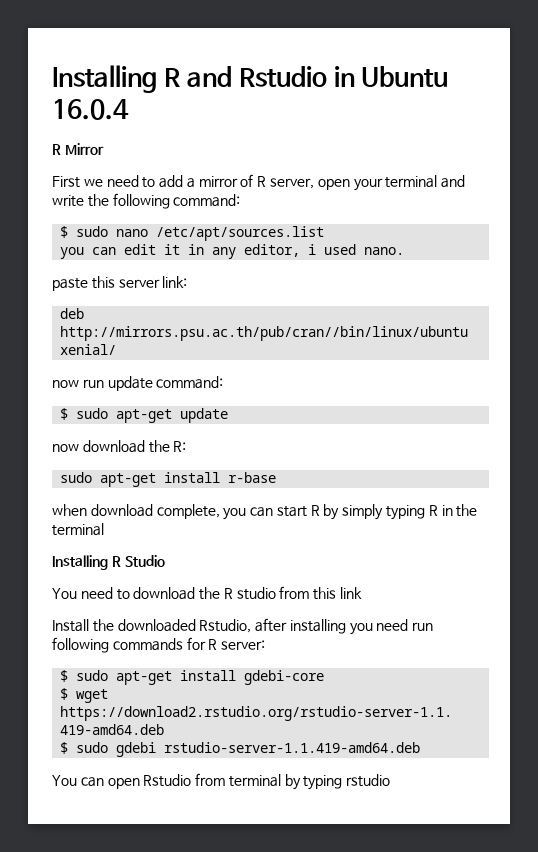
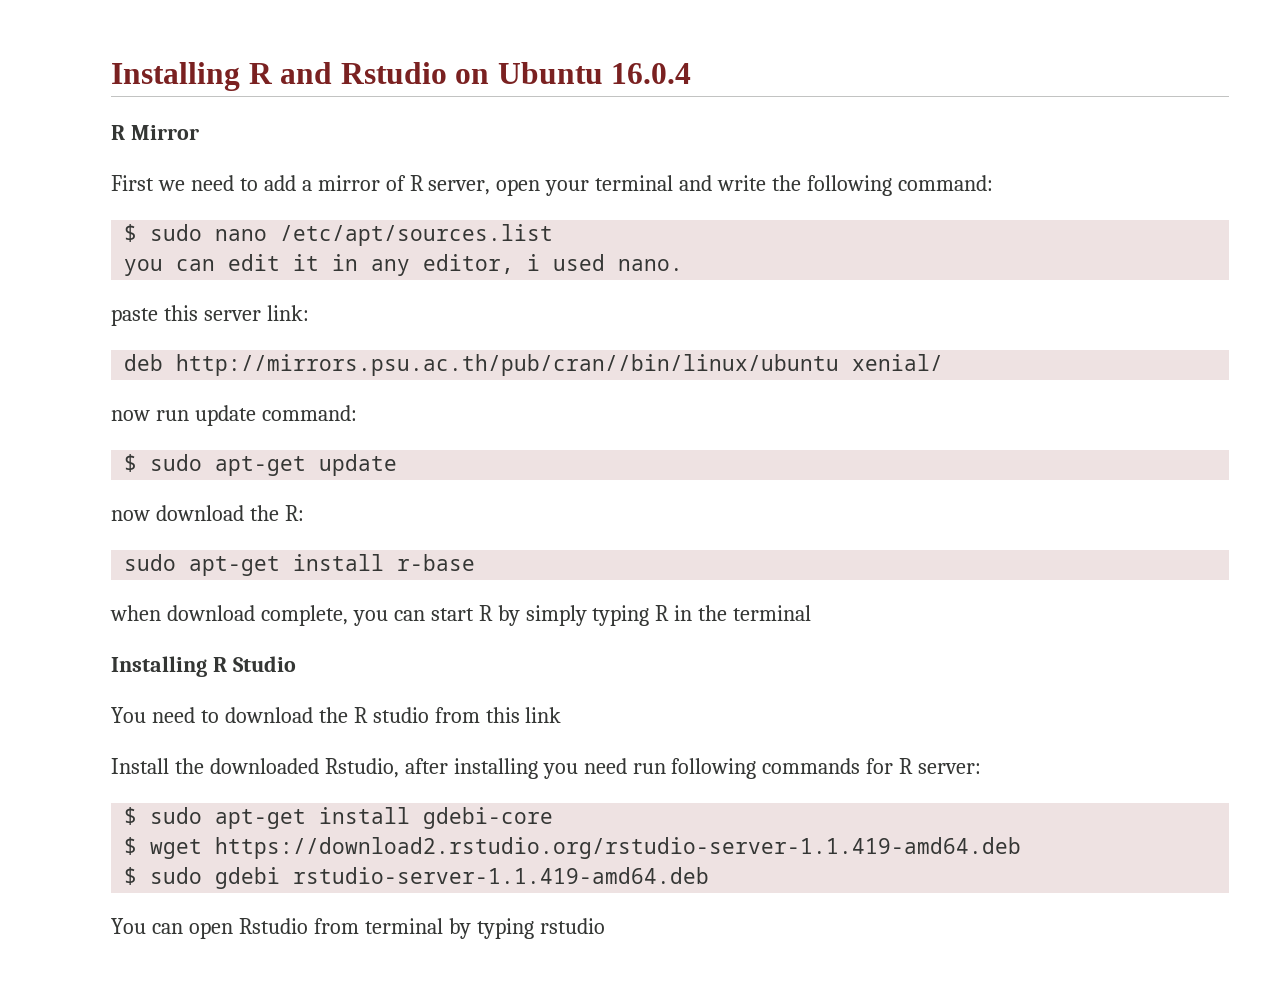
[333,66,355,87] in -> [455,69,490,84] on

